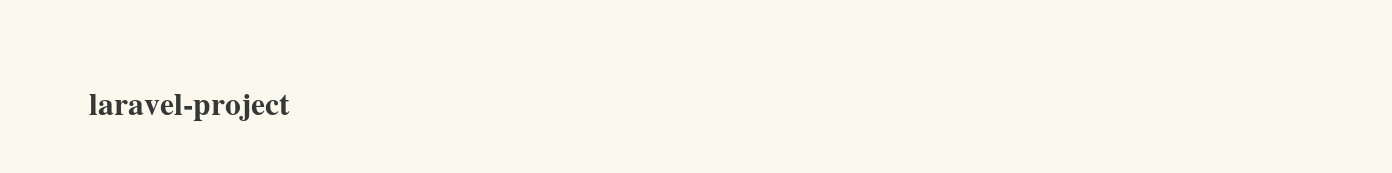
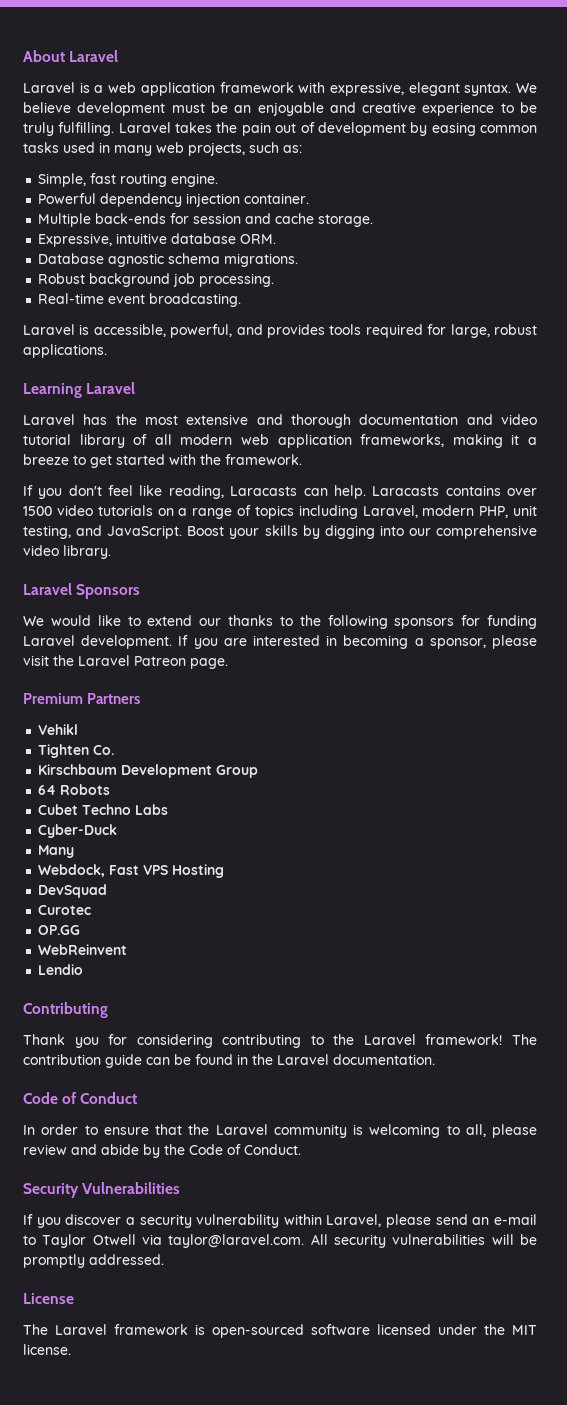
[89,94,290,122] laravel-project -> [23,50,119,62] [23,82,537,96] [23,102,538,116] [23,122,538,136] [23,142,302,156] [38,173,219,187] [38,193,310,207] [38,213,374,227] [38,233,277,247] [38,253,299,267] [38,273,275,287] [38,293,242,307] [23,324,537,338] [23,344,107,358] [23,382,136,398] [23,414,537,428] [23,434,537,448] [23,454,302,468] [23,485,537,499] [23,505,537,519] [23,525,538,539] [23,545,111,559] [23,583,141,599] [23,615,537,629] [23,635,537,649] [23,655,228,669] [23,693,141,704] [38,724,79,735] [38,744,115,758] [38,764,259,778] [38,784,111,795] [38,804,169,815] [38,824,118,838] [38,845,75,858] [38,864,225,878] [38,884,108,898] [38,905,92,915] [38,925,81,935] [38,944,128,955] [38,964,84,975] [23,1002,108,1018] [23,1034,537,1048] [23,1054,435,1068] [23,1092,138,1104] [23,1124,537,1138] [23,1144,301,1158] [23,1182,181,1198] [23,1214,537,1228] [23,1234,537,1248] [23,1254,164,1268] [23,1293,74,1304] [23,1324,537,1338] [23,1344,71,1355] About Laravel // Laravel is a web application framework with expressive, elegant syntax. We believe development must be an enjoyable and creative experience to be truly fulfilling. Laravel takes the pain out of development by easing common tasks used in many web projects, such as: // Simple, fast routing engine. // Powerful dependency injection container. // Multiple back-ends for session and cache storage. // Expressive, intuitive database ORM. // Database agnostic schema migrations. // Robust background job processing. // Real-time event broadcasting. // Laravel is accessible, powerful, and provides tools required for large, robust applications. // Learning Laravel // Laravel has the most extensive and thorough documentation and video tutorial library of all modern web application frameworks, making it a breeze to get started with the framework. // If you don't feel like reading, Laracasts can help. Laracasts contains over 1500 video tutorials on a range of topics including Laravel, modern PHP, unit testing, and JavaScript. Boost your skills by digging into our comprehensive video library. // Laravel Sponsors // We would like to extend our thanks to the following sponsors for funding Laravel development. If you are interested in becoming a sponsor, please visit the Laravel Patreon page. // Premium Partners // Vehikl // Tighten Co. // Kirschbaum Development Group // 64 Robots // Cubet Techno Labs // Cyber-Duck // Many // Webdock, Fast VPS Hosting // DevSquad // Curotec // OP.GG // WebReinvent // Lendio // Contributing // Thank you for considering contributing to the Laravel framework! The contribution guide can be found in the Laravel documentation. // Code of Conduct // In order to ensure that the Laravel community is welcoming to all, please review and abide by the Code of Conduct. // Security Vulnerabilities // If you discover a security vulnerability within Laravel, please send an e-mail to Taylor Otwell via taylor@laravel.com. All security vulnerabilities will be promptly addressed. // License // The Laravel framework is open-sourced software licensed under the MIT license.

